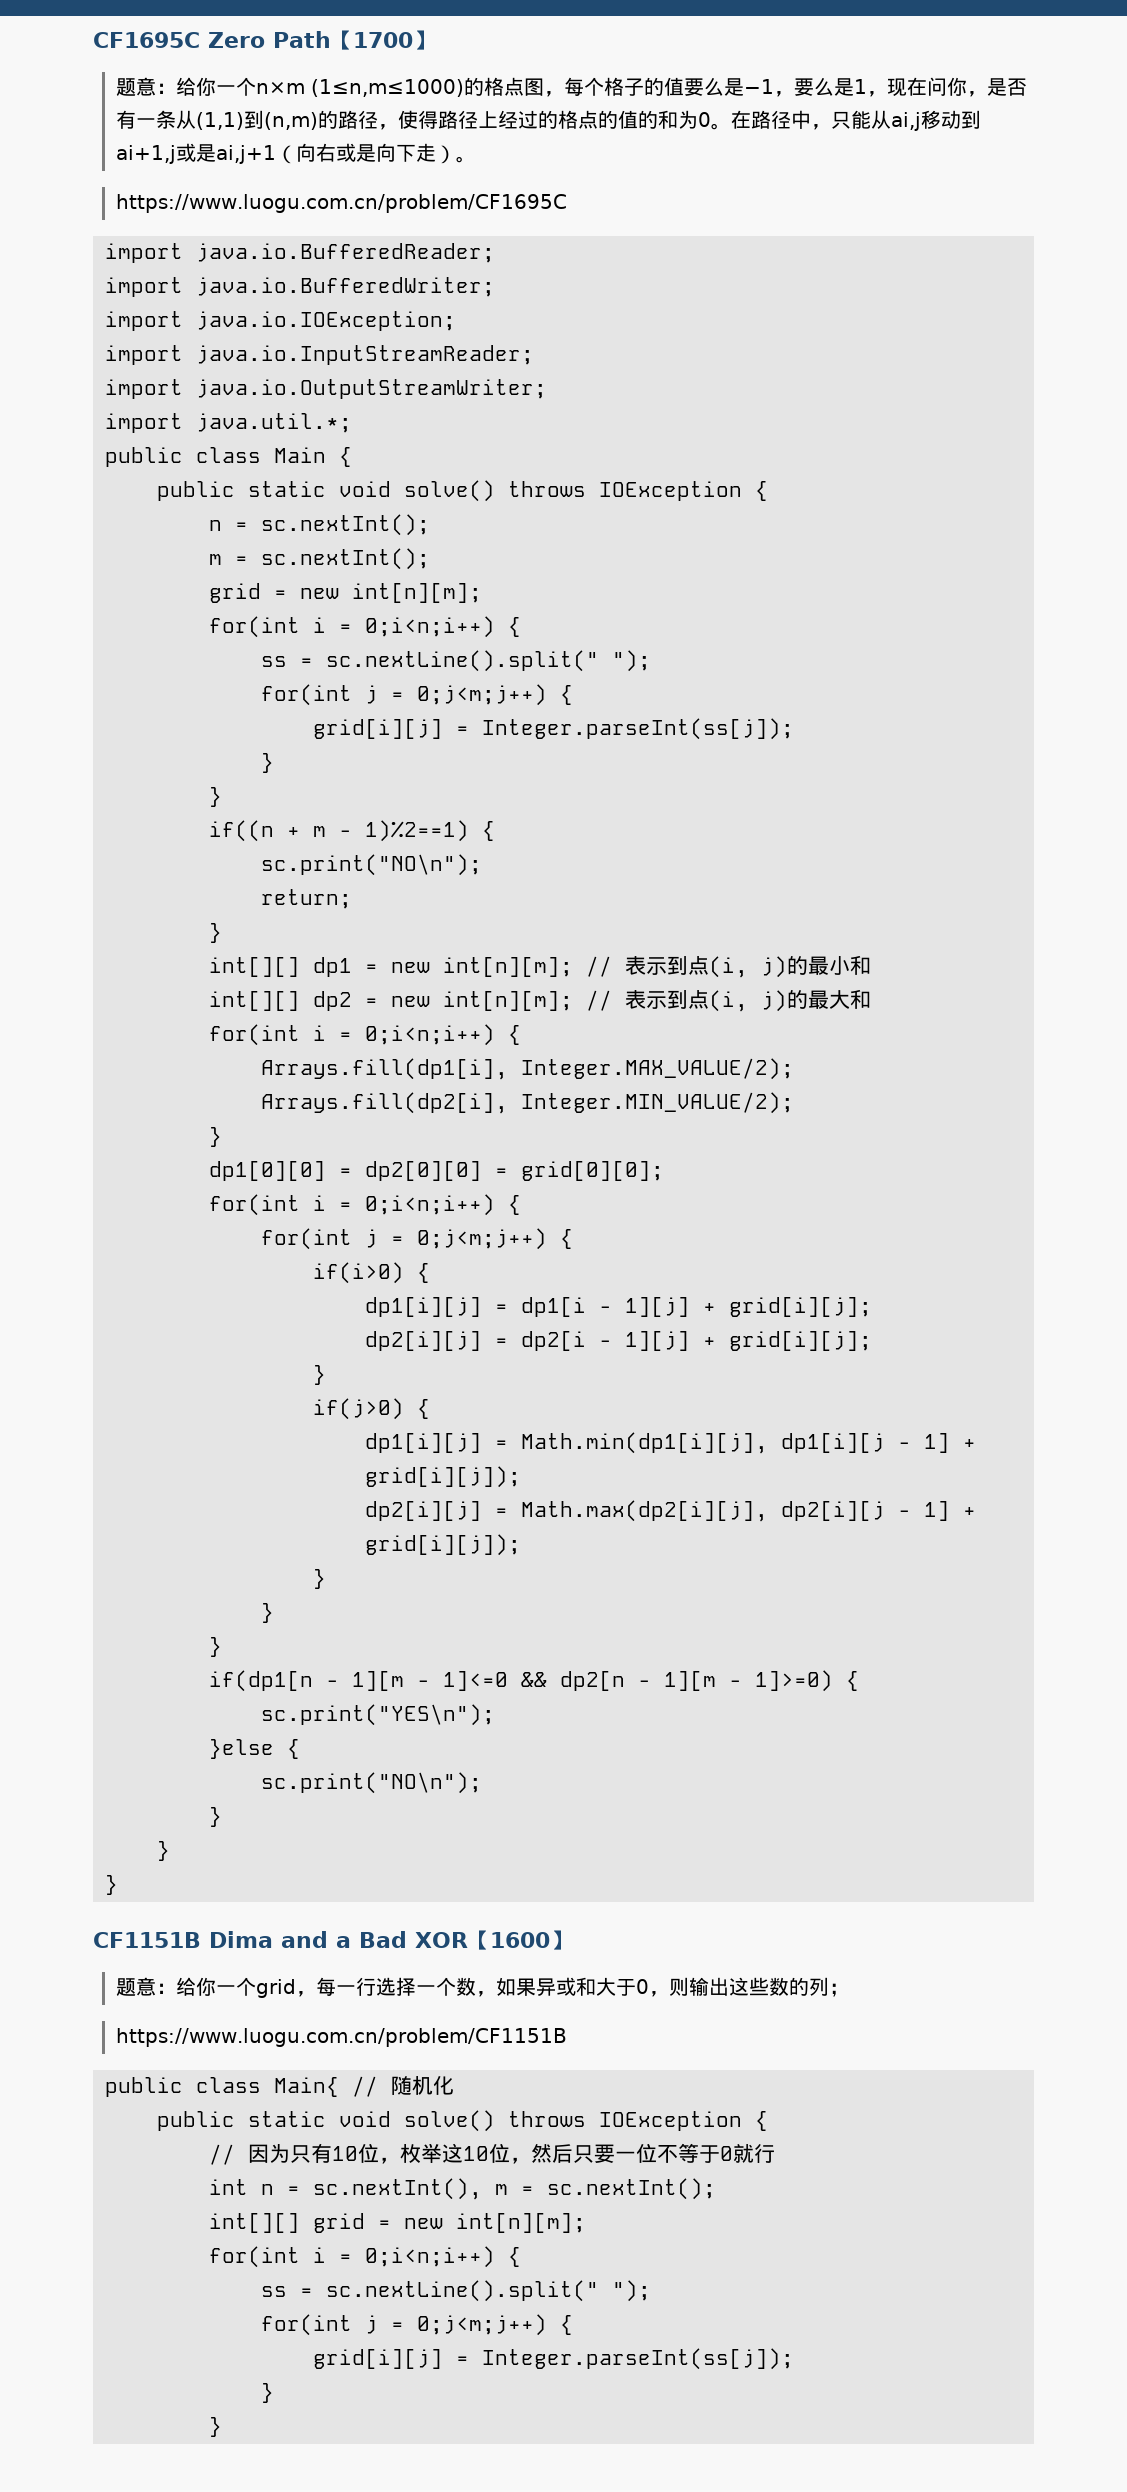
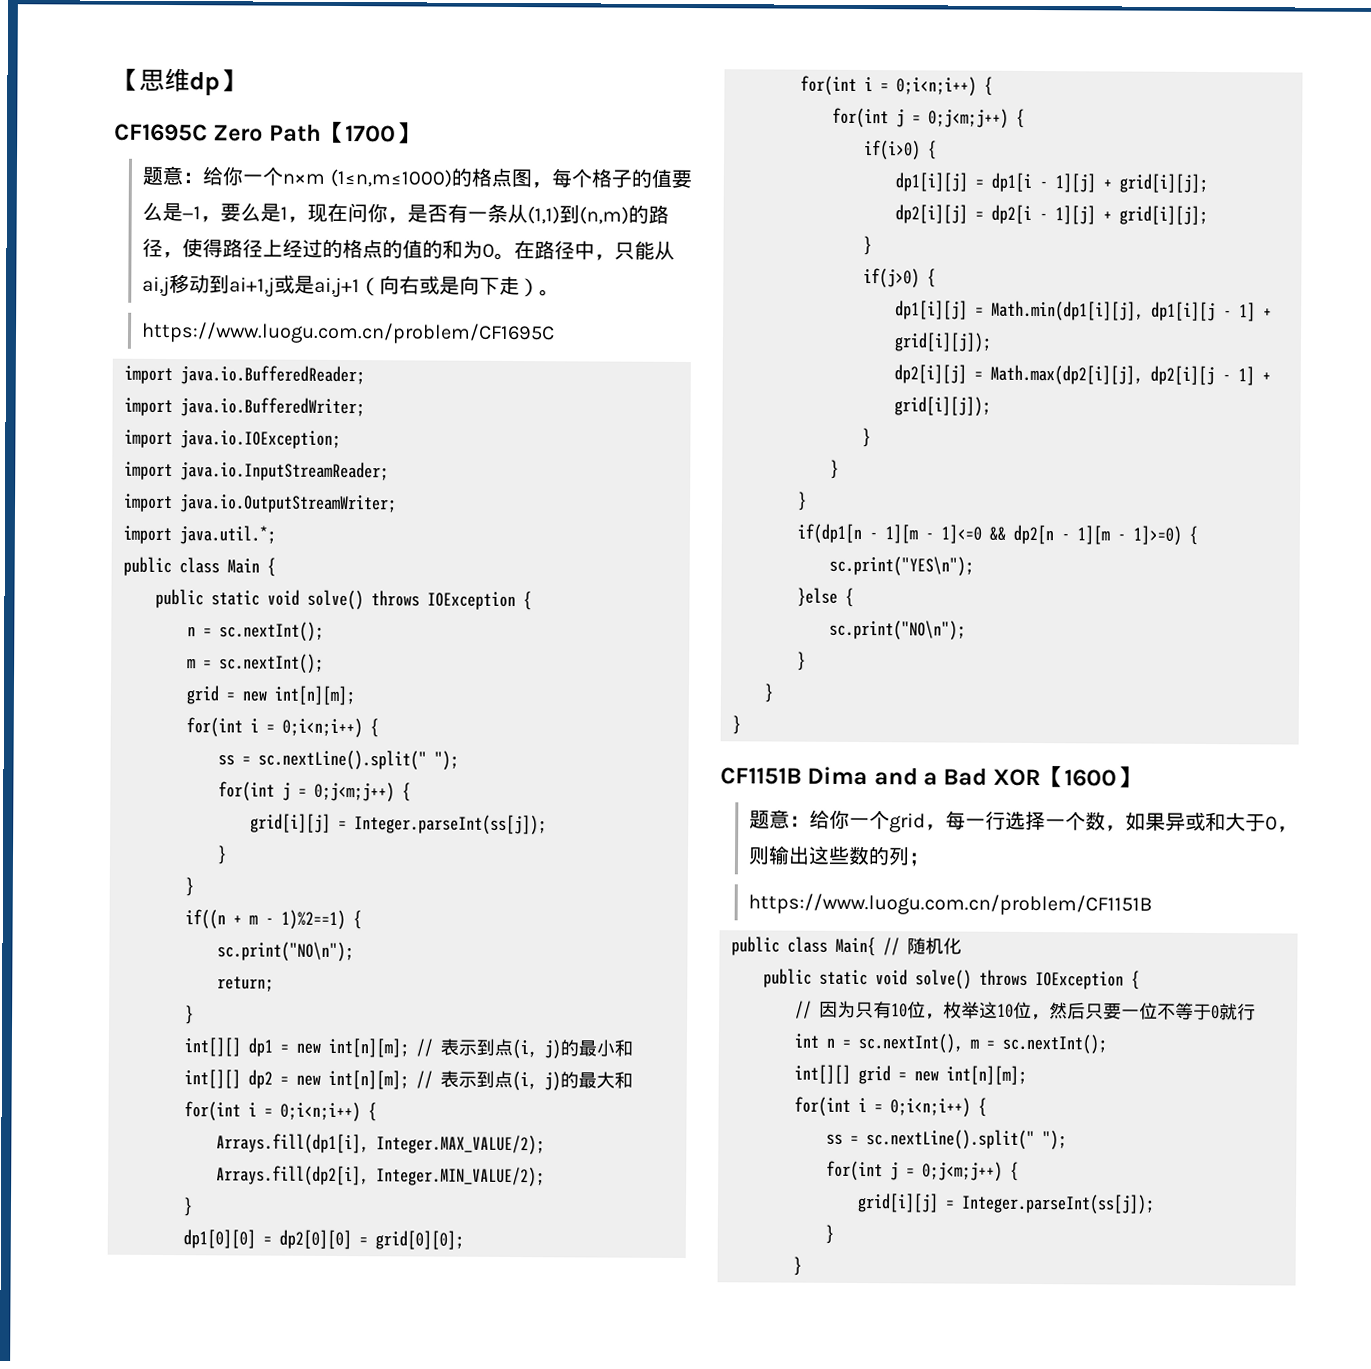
(93, 40) none -> [114,67,245,96] 【思维dp】 //

